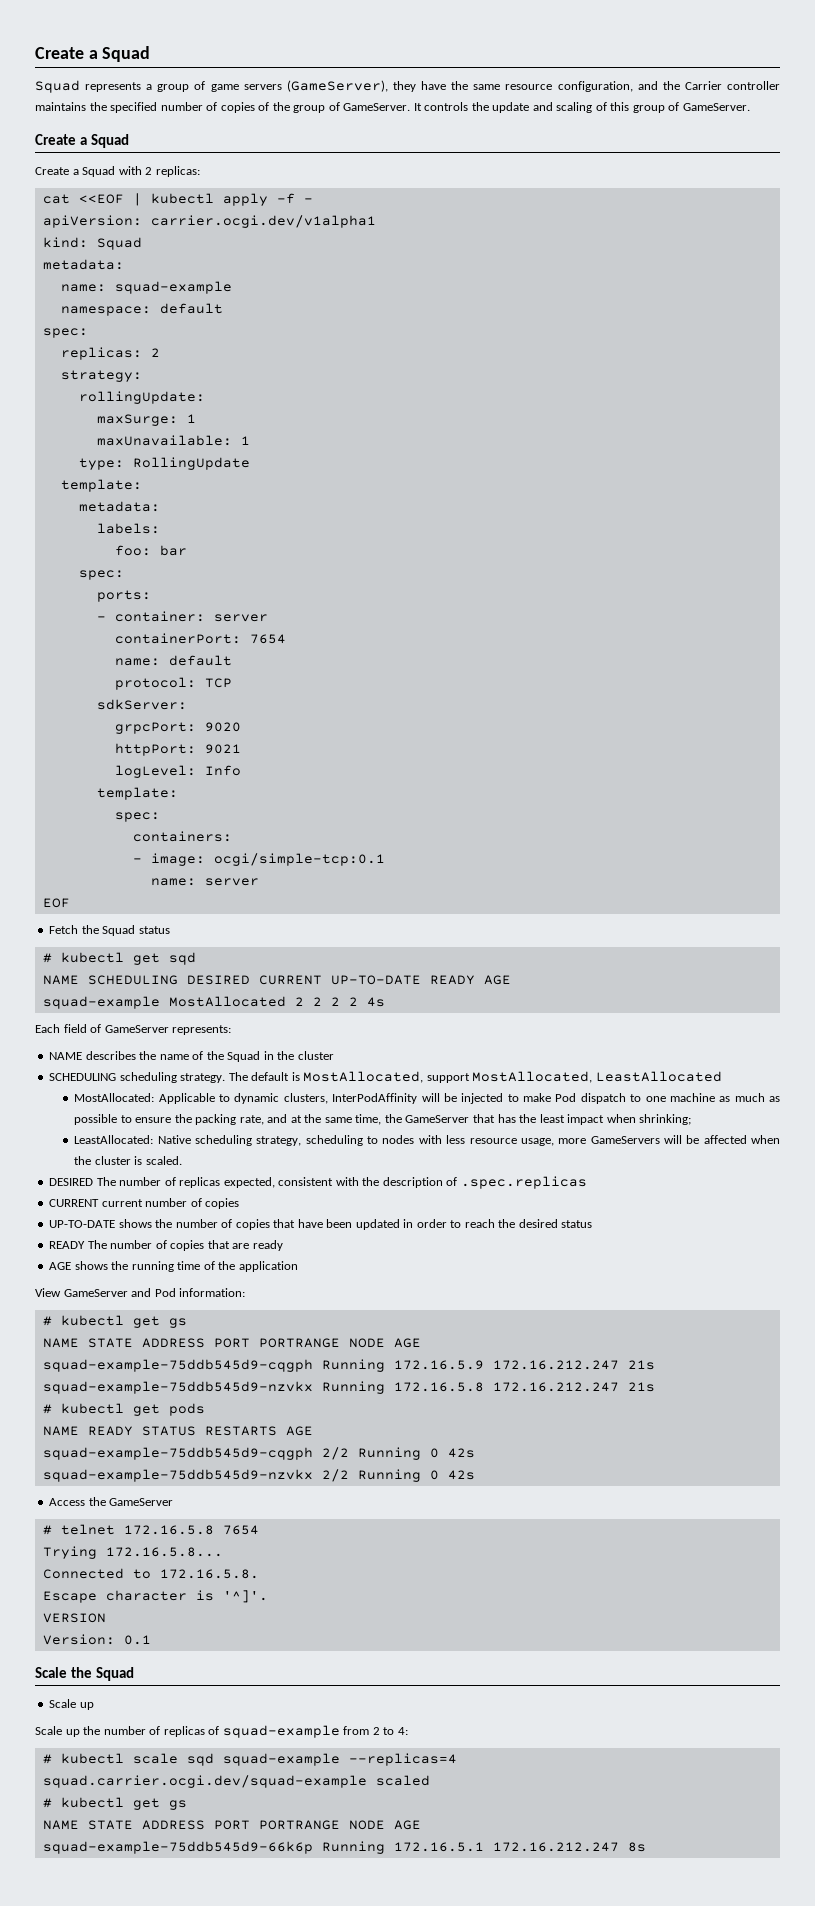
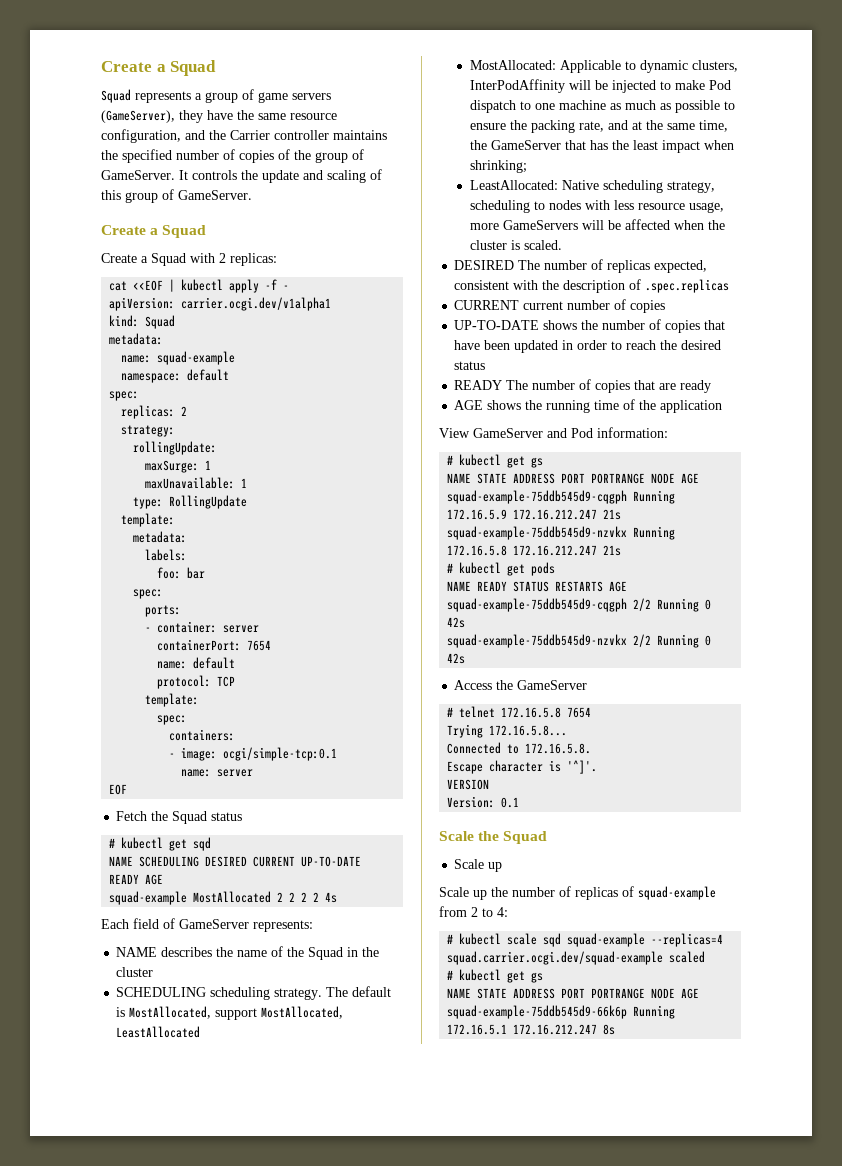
[96,699,187,710] [114,722,241,734] [114,743,241,756] [114,765,241,778] // sdkServer: // grpcPort: 9020 // httpPort: 9021 // logLevel: Info -> (236, 681) none

